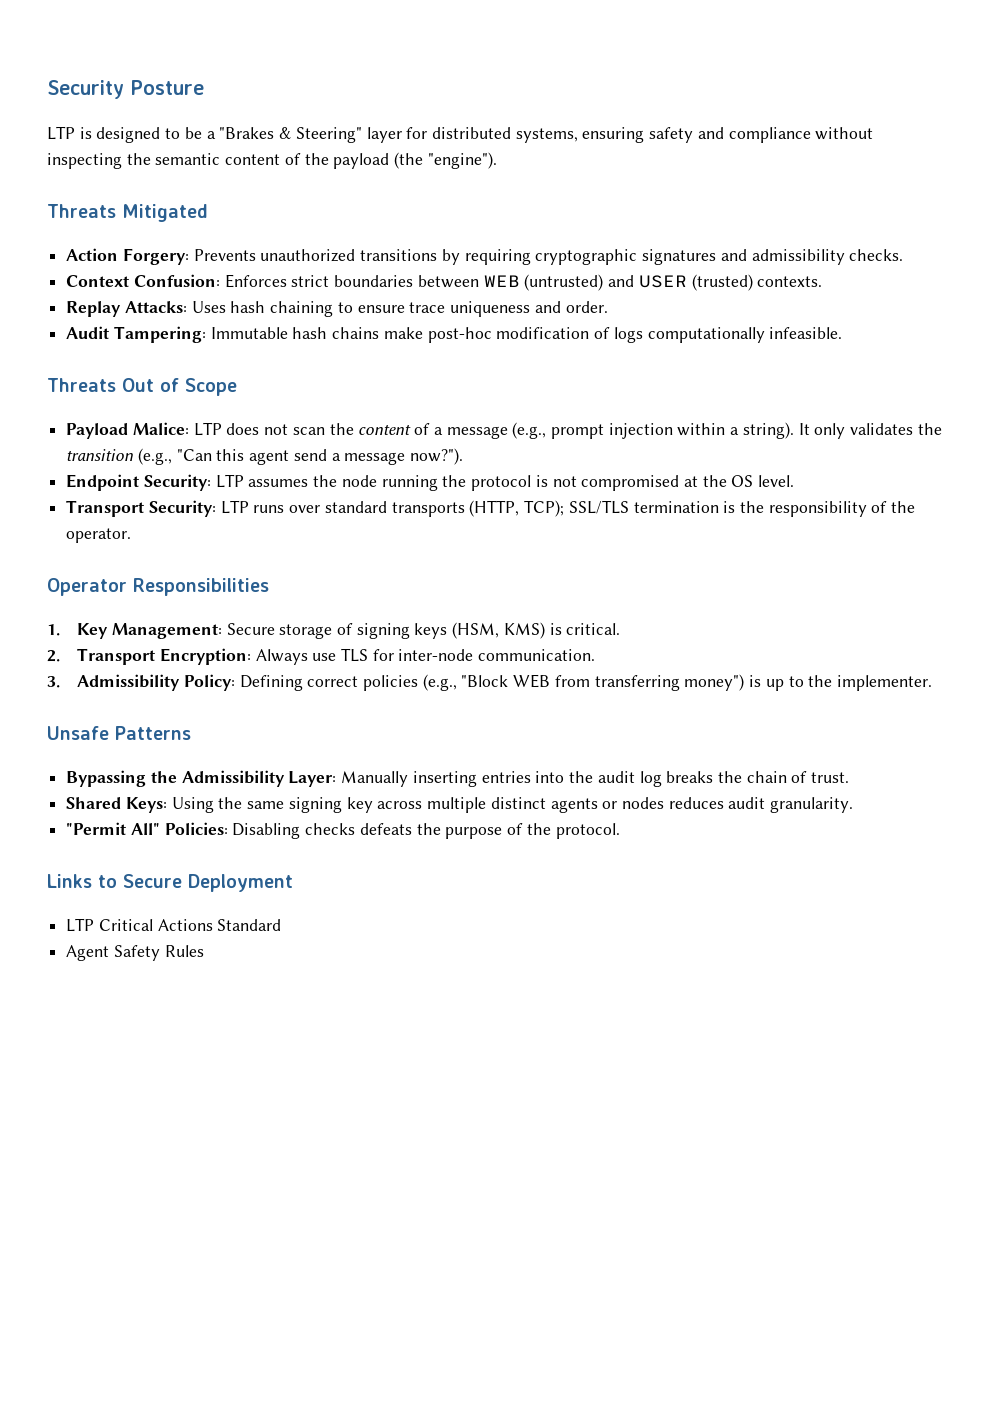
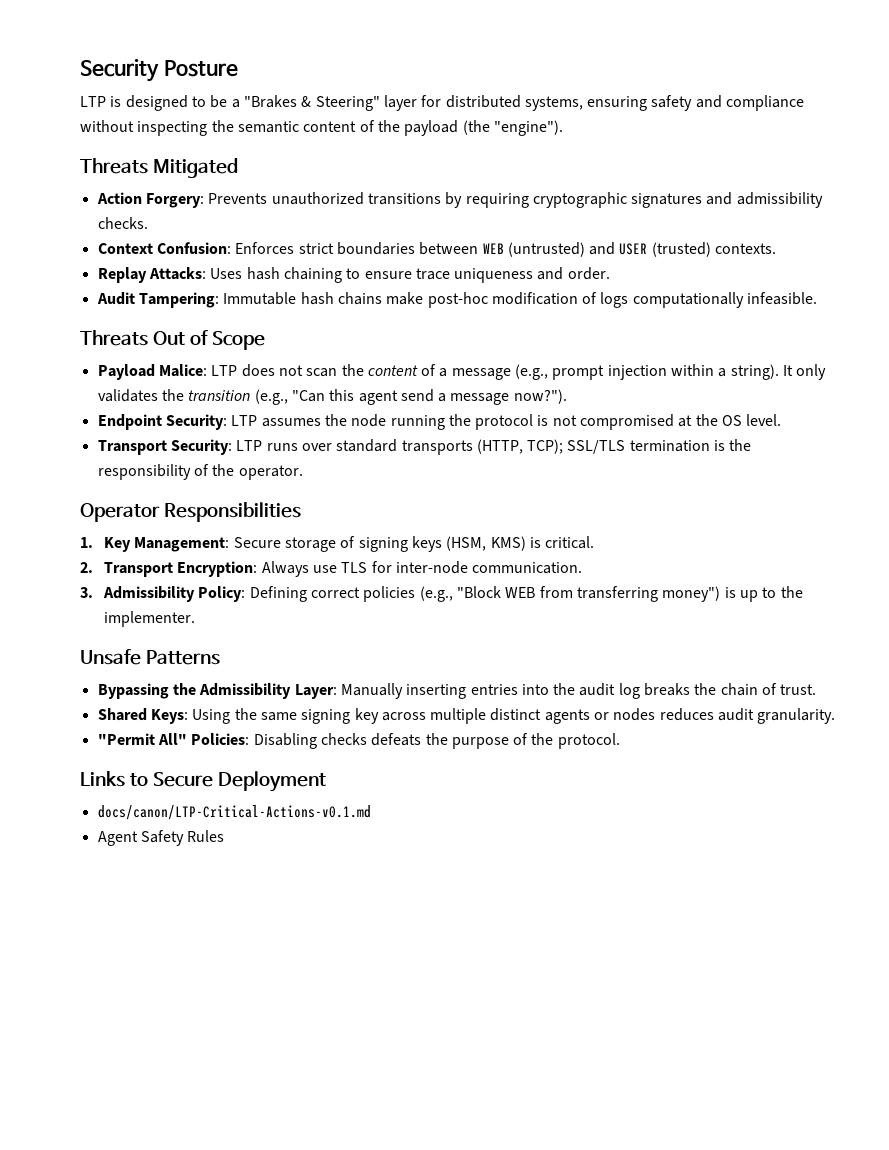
[66,918,282,932] LTP Critical Actions Standard -> [97,805,371,820] docs/canon/LTP-Critical-Actions-v0.1.md

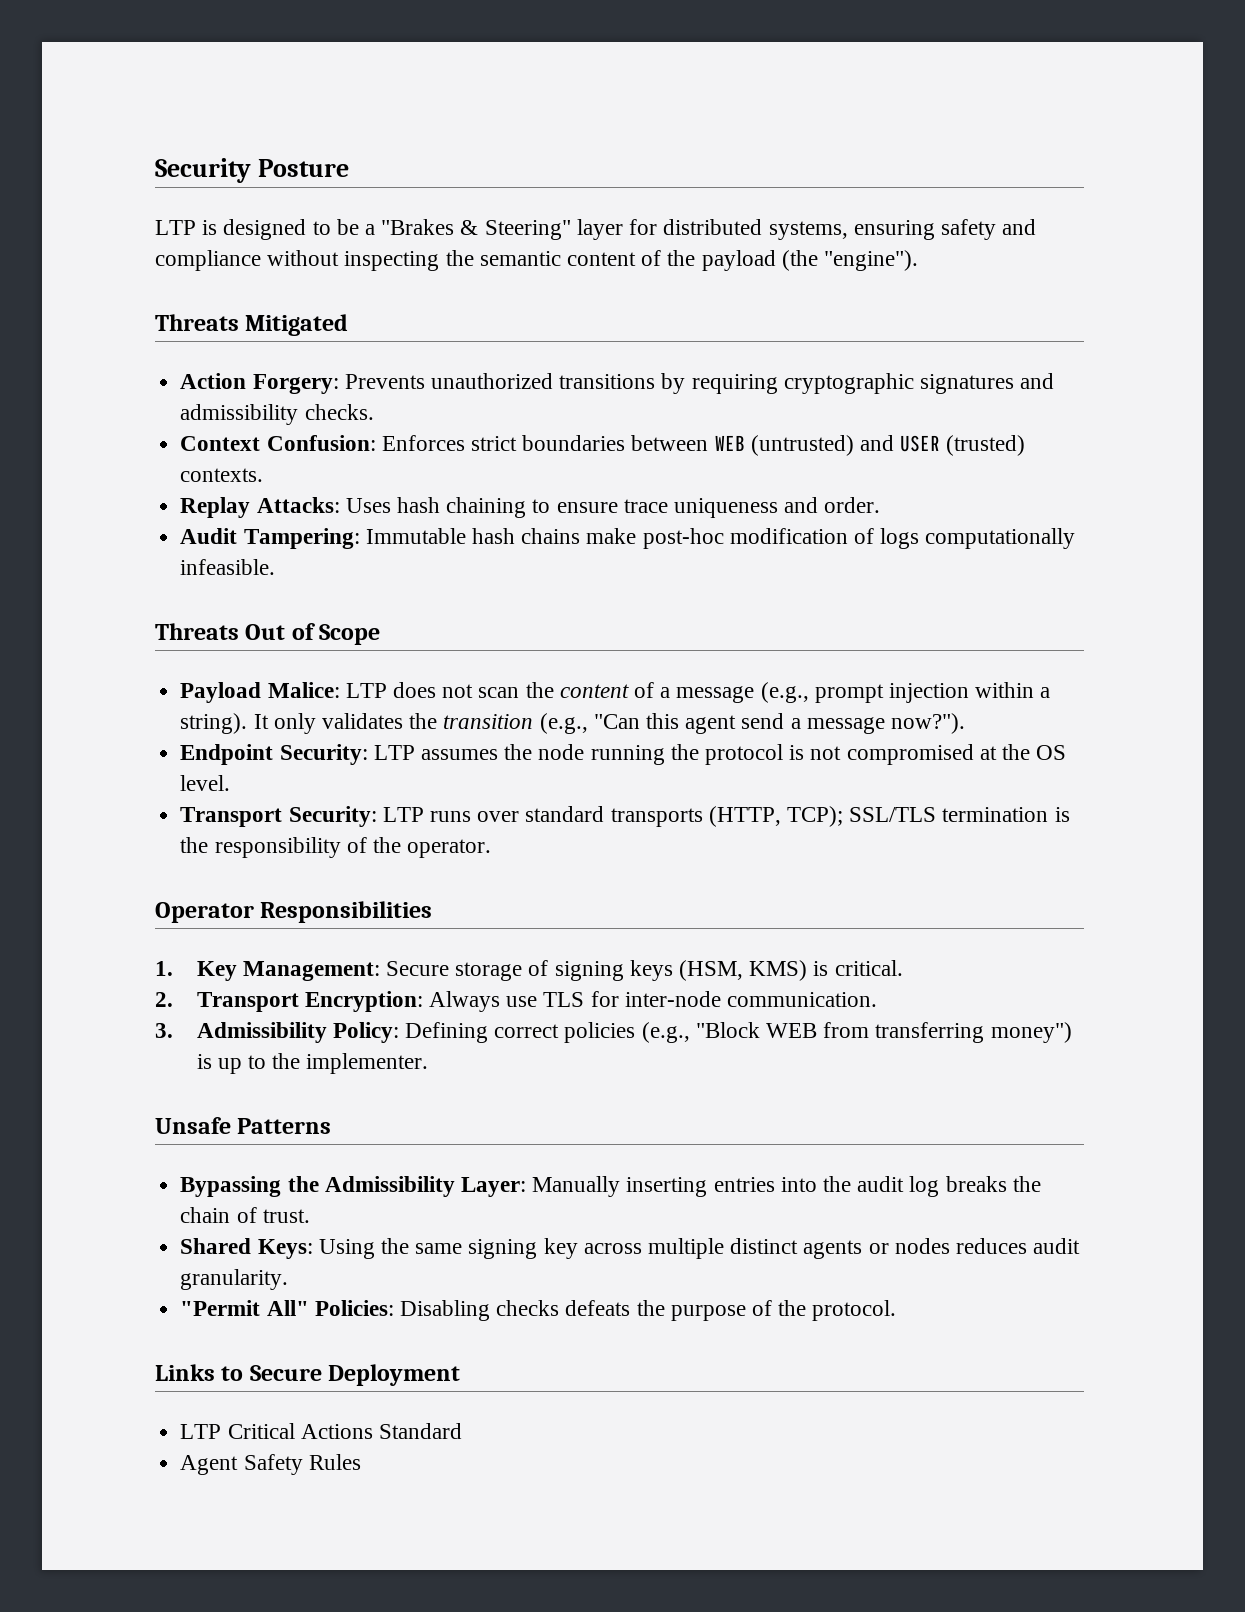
[97,805,371,820] docs/canon/LTP-Critical-Actions-v0.1.md -> [180,1423,462,1439] LTP Critical Actions Standard

